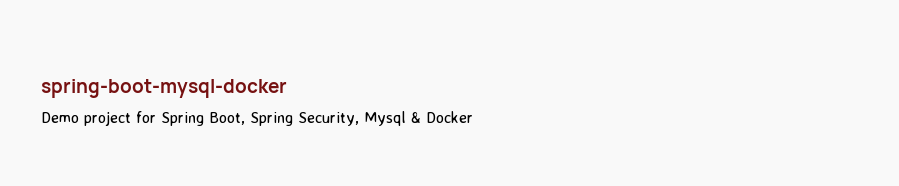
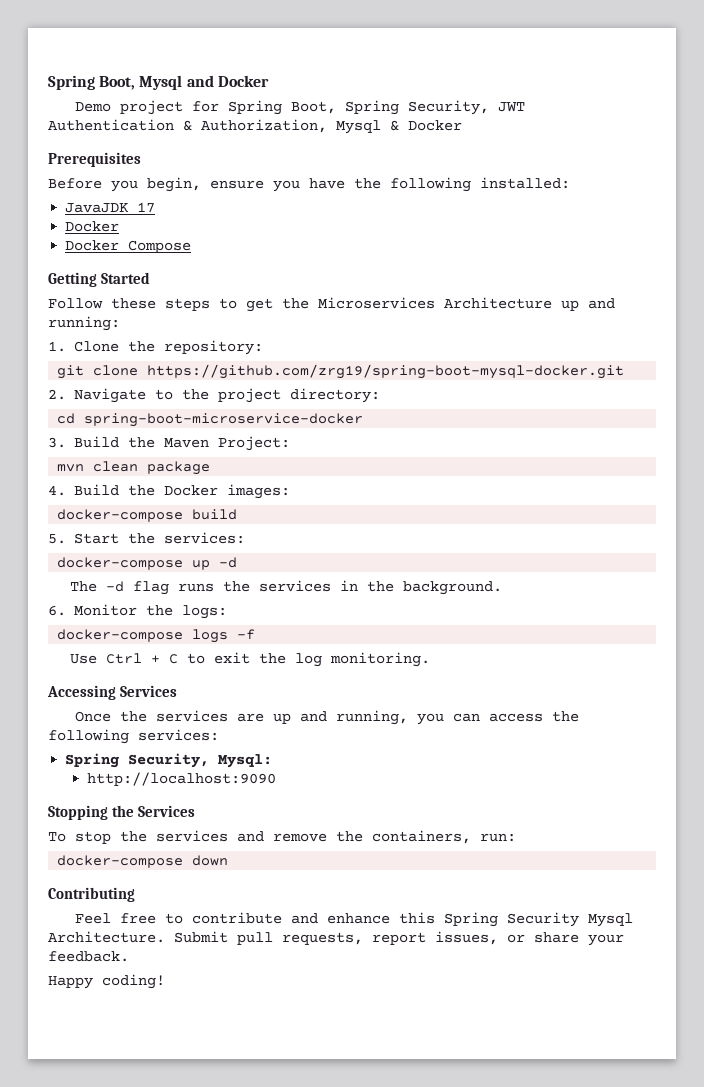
[41,79,287,98] spring-boot-mysql-docker -> [48,75,269,90] Spring Boot, Mysql and Docker
(359, 119) none -> [498,102,526,112] [48,119,327,133] JWT Authentication & Authorization,
(473, 117) none -> [48,152,141,167] [48,177,570,192] [65,202,156,213] [65,221,120,232] [65,240,192,253] [48,272,150,287] [48,297,615,312] [48,316,120,331] [48,340,263,355] [57,364,625,379] [48,388,380,403] [57,413,364,427] [48,436,290,451] [57,461,211,475] [48,484,290,499] [57,509,238,522] [48,532,245,544] [57,557,238,570] [69,580,502,595] [48,604,227,619] [57,629,256,643] [69,652,430,667] [47,685,177,700] [75,710,580,725] [48,729,219,744] [65,753,273,768] [86,772,276,786] [48,805,195,820] [48,830,516,844] [57,855,229,868] [48,887,135,902] [75,912,634,927] [48,931,624,946] [48,951,129,962] [48,974,165,989] // Prerequisites // Before you begin, ensure you have the following installed: // JavaJDK 17 // Docker // Docker Compose // Getting Started // Follow these steps to get the Microservices Architecture up and running: // 1. Clone the repository: // git clone https://github.com/zrg19/spring-boot-mysql-docker.git // 2. Navigate to the project directory: // cd spring-boot-microservice-docker // 3. Build the Maven Project: // mvn clean package // 4. Build the Docker images: // docker-compose build // 5. Start the services: // docker-compose up -d // The -d flag runs the services in the background. // 6. Monitor the logs: // docker-compose logs -f // Use Ctrl + C to exit the log monitoring. // Accessing Services // Once the services are up and running, you can access the following services: // Spring Security, Mysql: // http://localhost:9090 // Stopping the Services // To stop the services and remove the containers, run: // docker-compose down // Contributing // Feel free to contribute and enhance this Spring Security Mysql Architecture. Submit pull requests, report issues, or share your feedback. // Happy coding!

